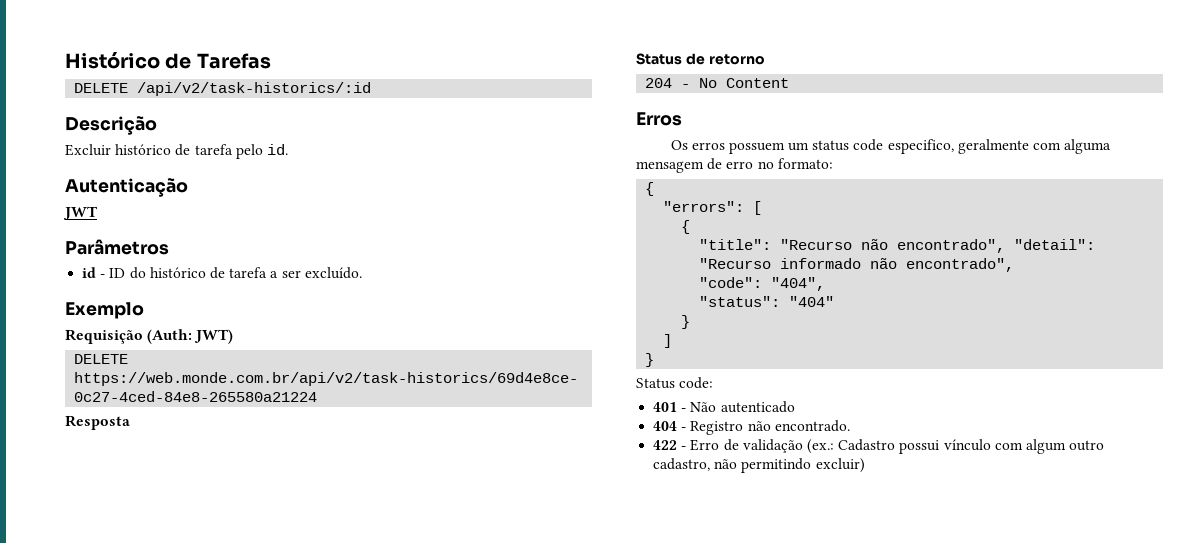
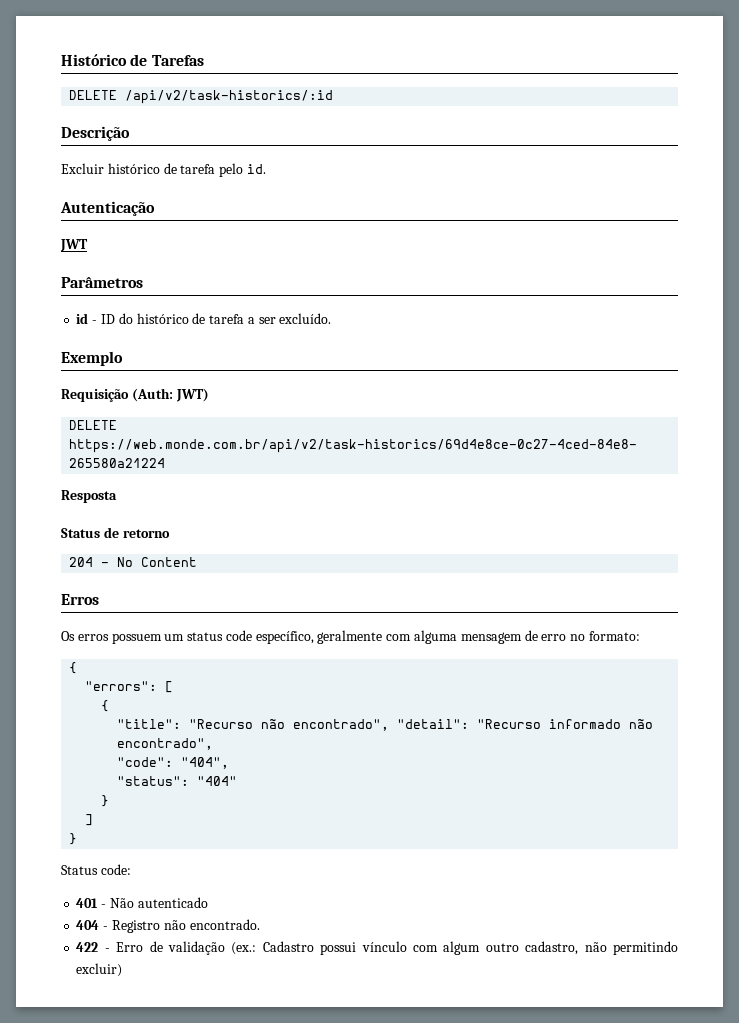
[887,139,954,154] especifico, -> [255,631,314,644] específico,

